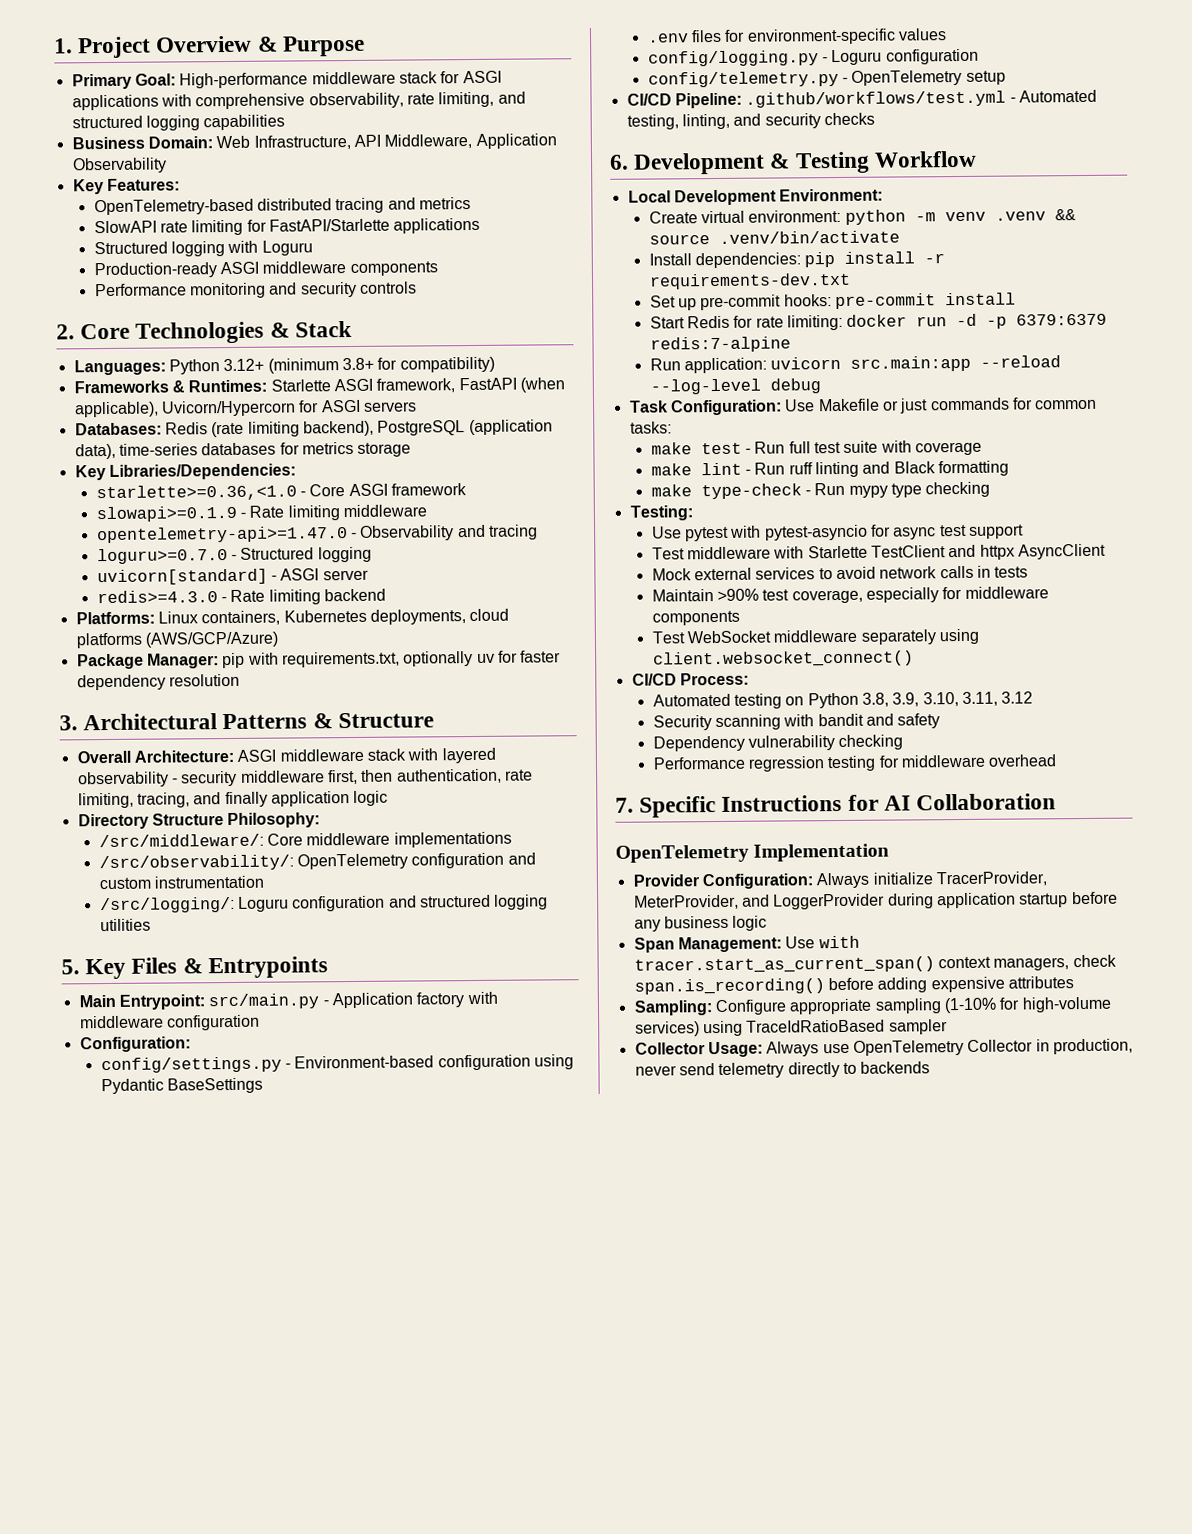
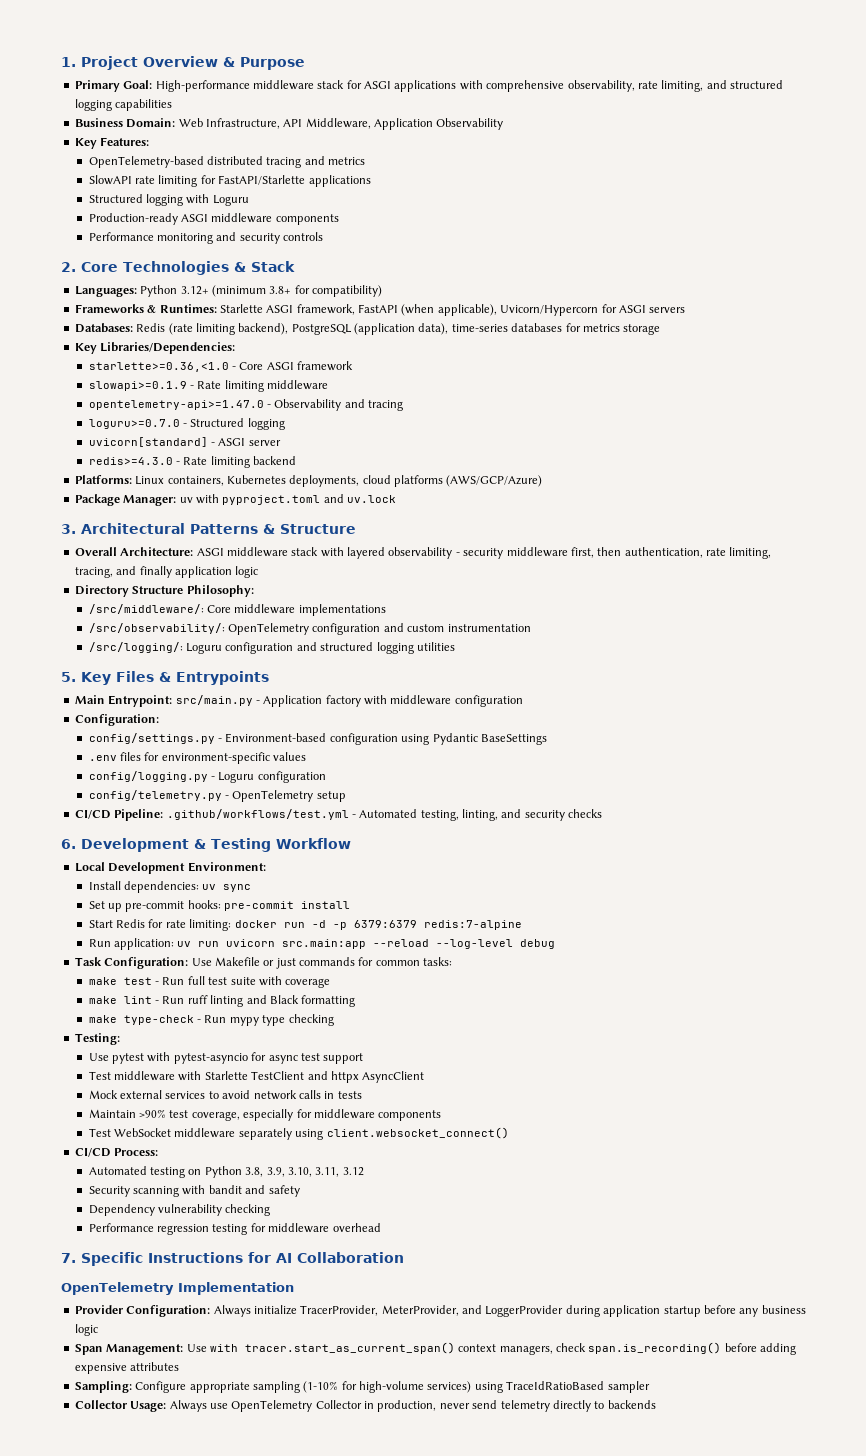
[222,650,562,669] [76,673,240,691] pip with requirements.txt, optionally uv for faster dependency resolution -> [179,494,396,505] uv with pyproject.toml and uv.lock
[648,209,1076,225] [648,230,900,245] [648,251,946,269] [648,272,851,290] Create virtual environment: python -m venv .venv && source .venv/bin/activate // Install dependencies: pip install -r requirements-dev.txt -> [88,881,252,893] Install dependencies: uv sync
(768, 365) none -> [177,941,220,947] uv run

